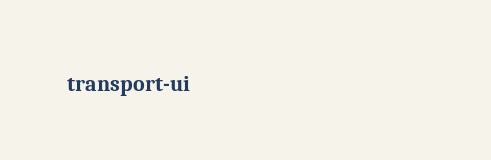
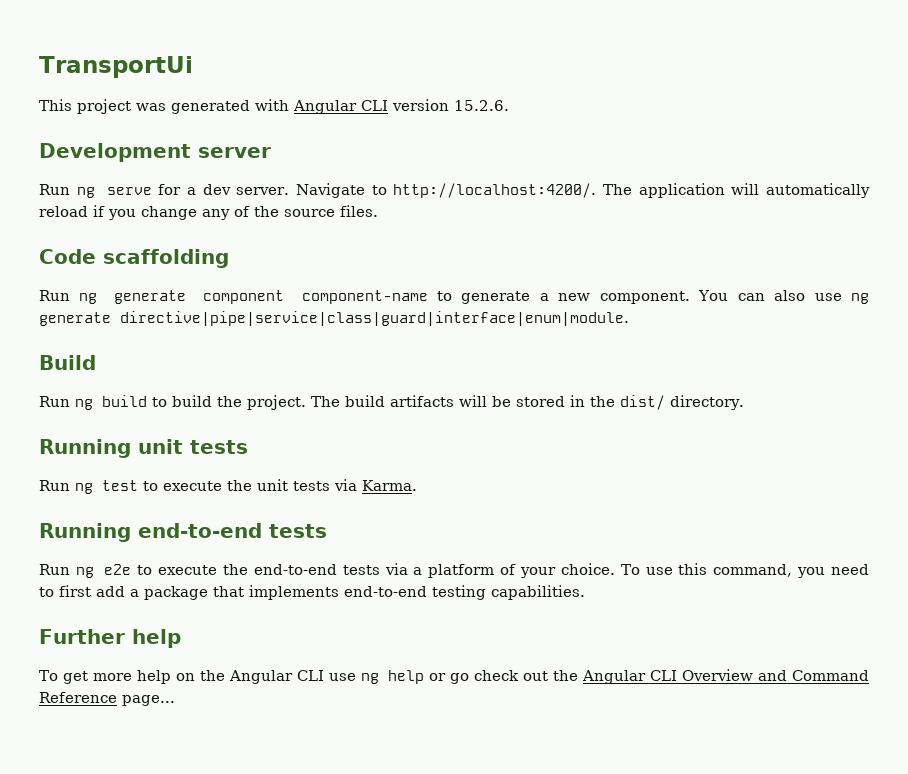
[67,76,190,96] transport-ui -> [39,56,193,78] [39,99,509,114] [39,143,271,162] [39,183,871,198] [39,205,378,220] [39,249,229,268] [39,290,870,304] [39,311,629,326] [39,355,96,370] [39,395,744,410] [39,439,248,458] [39,479,417,494] [39,523,327,542] [39,563,869,578] [39,585,585,600] [39,629,181,648] [39,669,870,684] [39,692,175,706] TransportUi // This project was generated with Angular CLI version 15.2.6. // Development server // Run ng serve for a dev server. Navigate to http://localhost:4200/. The application will automatically reload if you change any of the source files. // Code scaffolding // Run ng generate component component-name to generate a new component. You can also use ng generate directive|pipe|service|class|guard|interface|enum|module. // Build // Run ng build to build the project. The build artifacts will be stored in the dist/ directory. // Running unit tests // Run ng test to execute the unit tests via Karma. // Running end-to-end tests // Run ng e2e to execute the end-to-end tests via a platform of your choice. To use this command, you need to first add a package that implements end-to-end testing capabilities. // Further help // To get more help on the Angular CLI use ng help or go check out the Angular CLI Overview and Command Reference page...

